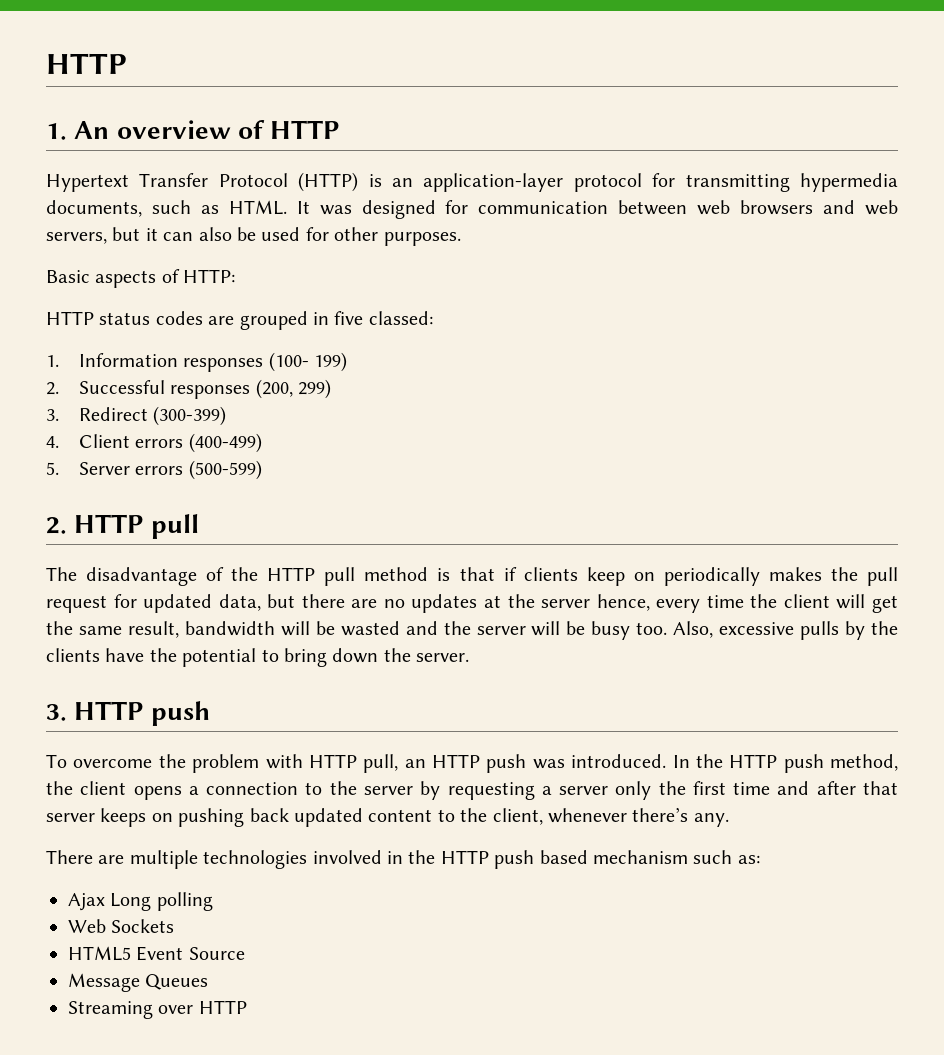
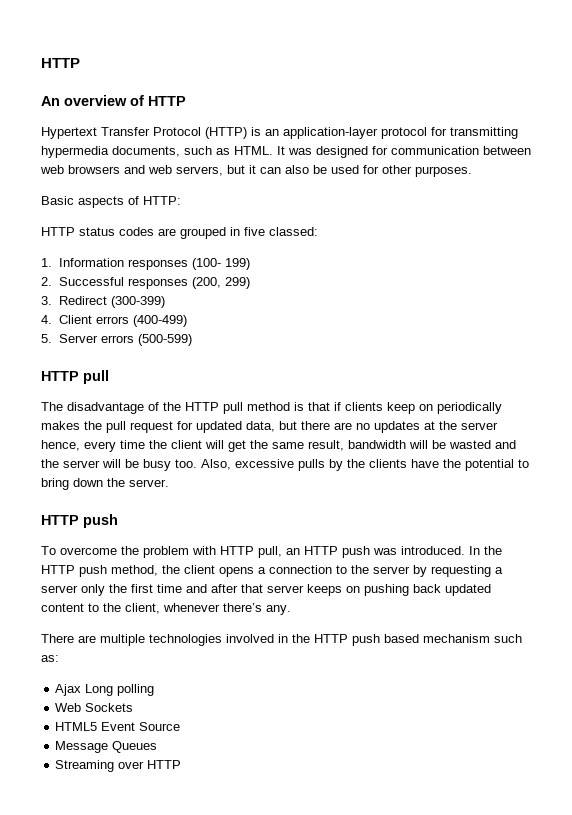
[46,53,127,74] [46,123,67,140] HTTP // 1. -> [41,58,80,68] HTTP //
[46,517,67,534] 2. -> (193, 340) none
[46,704,67,721] 3. -> (169, 483) none

